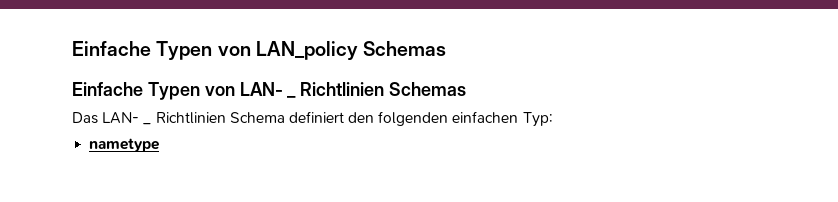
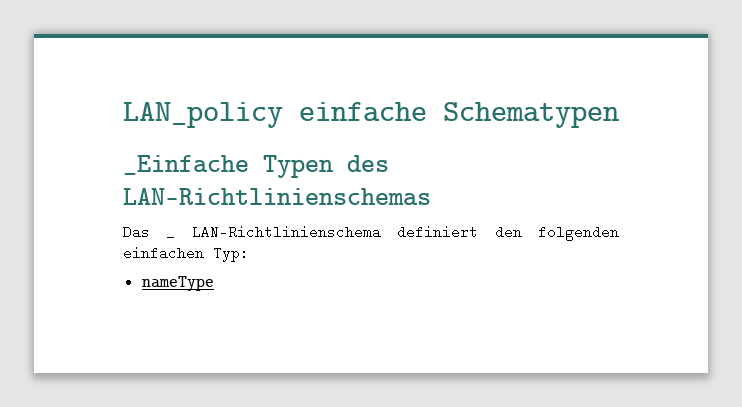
[72,41,447,60] [72,82,283,100] [287,96,297,98] [300,82,467,96] [72,112,285,125] Einfache Typen von LAN_policy Schemas // Einfache Typen von LAN- _ Richtlinien Schemas // Das LAN- _ Richtlinien Schema -> [123,102,620,128] [123,155,389,178] [123,188,431,206] [123,225,381,239] LAN_policy einfache Schematypen // _Einfache Typen des LAN-Richtlinienschemas // Das _ LAN-Richtlinienschema
[89,138,160,152] nametype -> [141,276,214,291] nameType

